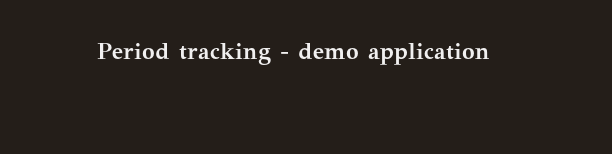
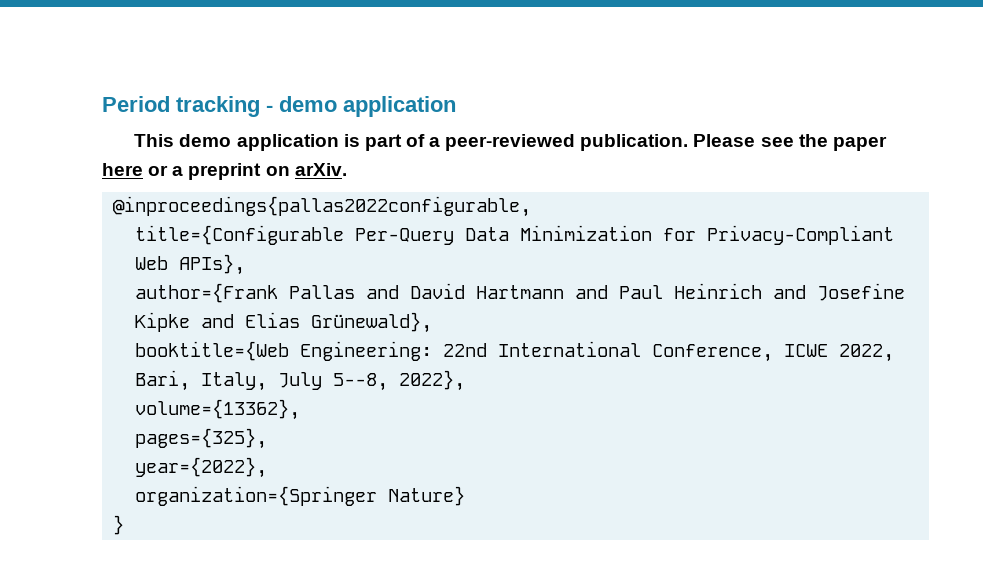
(490, 54) none -> [134,134,887,151] [102,163,347,180] [113,196,532,217] [135,225,895,245] [135,254,246,275] [135,283,906,303] [135,312,433,333] [135,341,895,362] [135,370,466,391] [135,399,301,420] [135,428,268,449] [135,457,268,478] [135,486,466,506] [113,515,125,535] // This demo application is part of a peer-reviewed publication. Please see the paper here or a preprint on arXiv. // @inproceedings{pallas2022configurable, // title={Configurable Per-Query Data Minimization for Privacy-Compliant Web APIs}, // author={Frank Pallas and David Hartmann and Paul Heinrich and Josefine Kipke and Elias Grünewald}, // booktitle={Web Engineering: 22nd International Conference, ICWE 2022, Bari, Italy, July 5--8, 2022}, // volume={13362}, // pages={325}, // year={2022}, // organization={Springer Nature} // }

